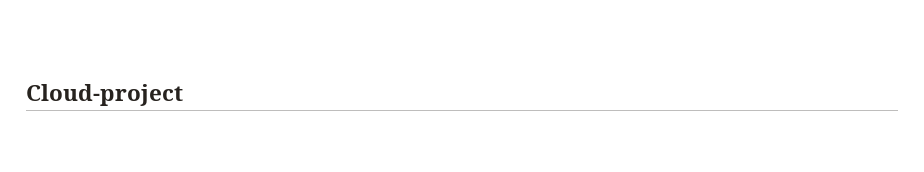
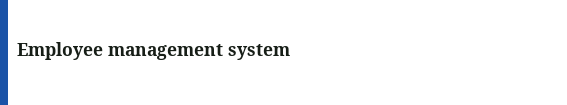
[26,84,183,106] Cloud-project -> [17,42,290,60] Employee management system

